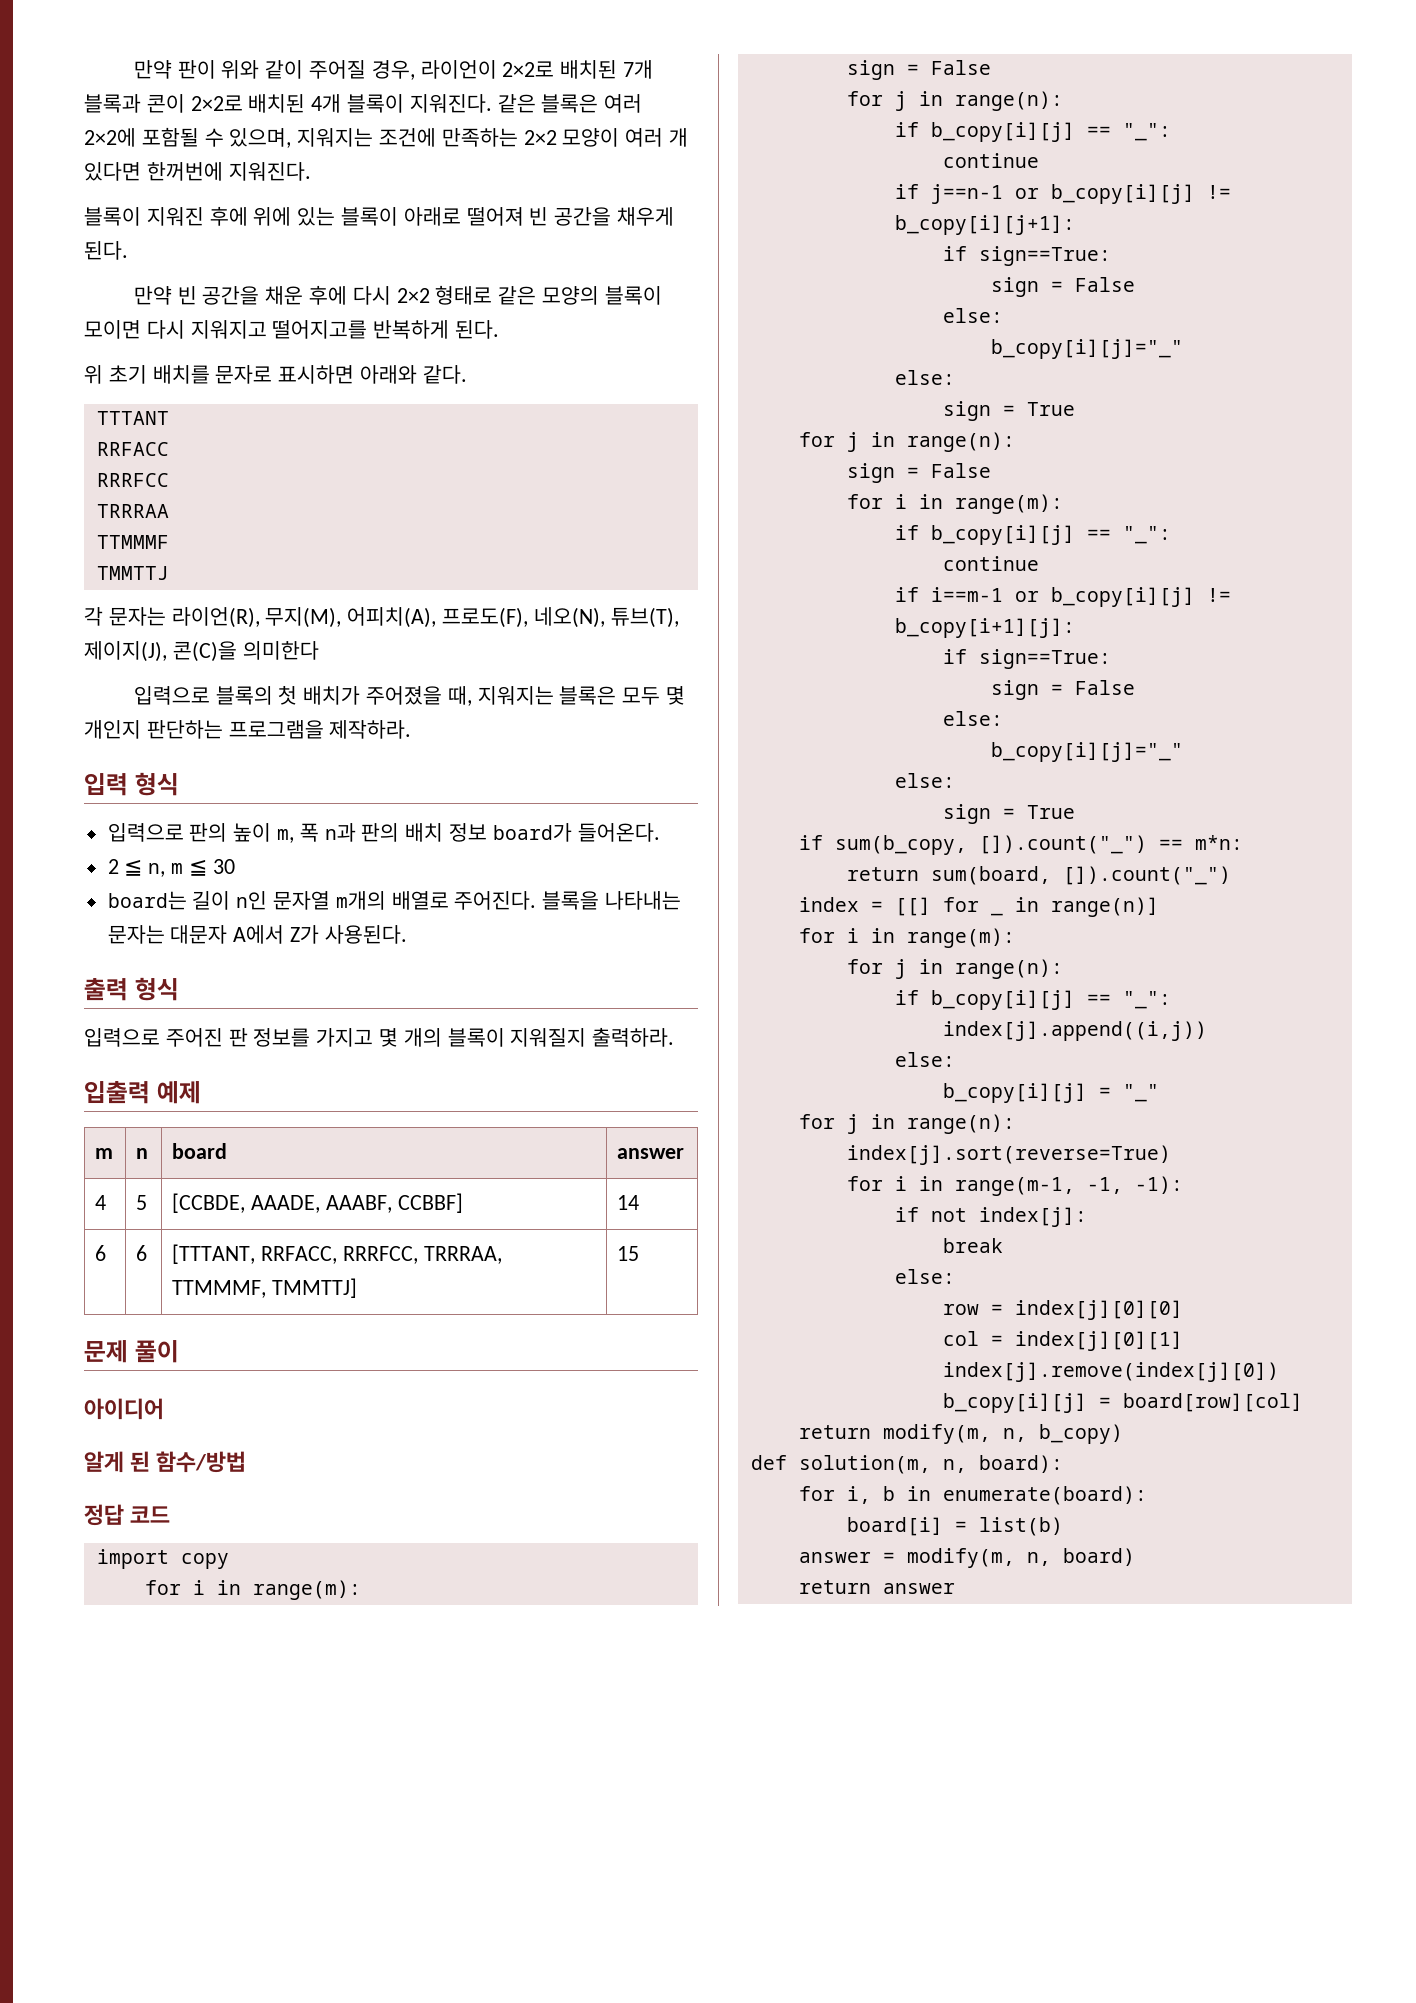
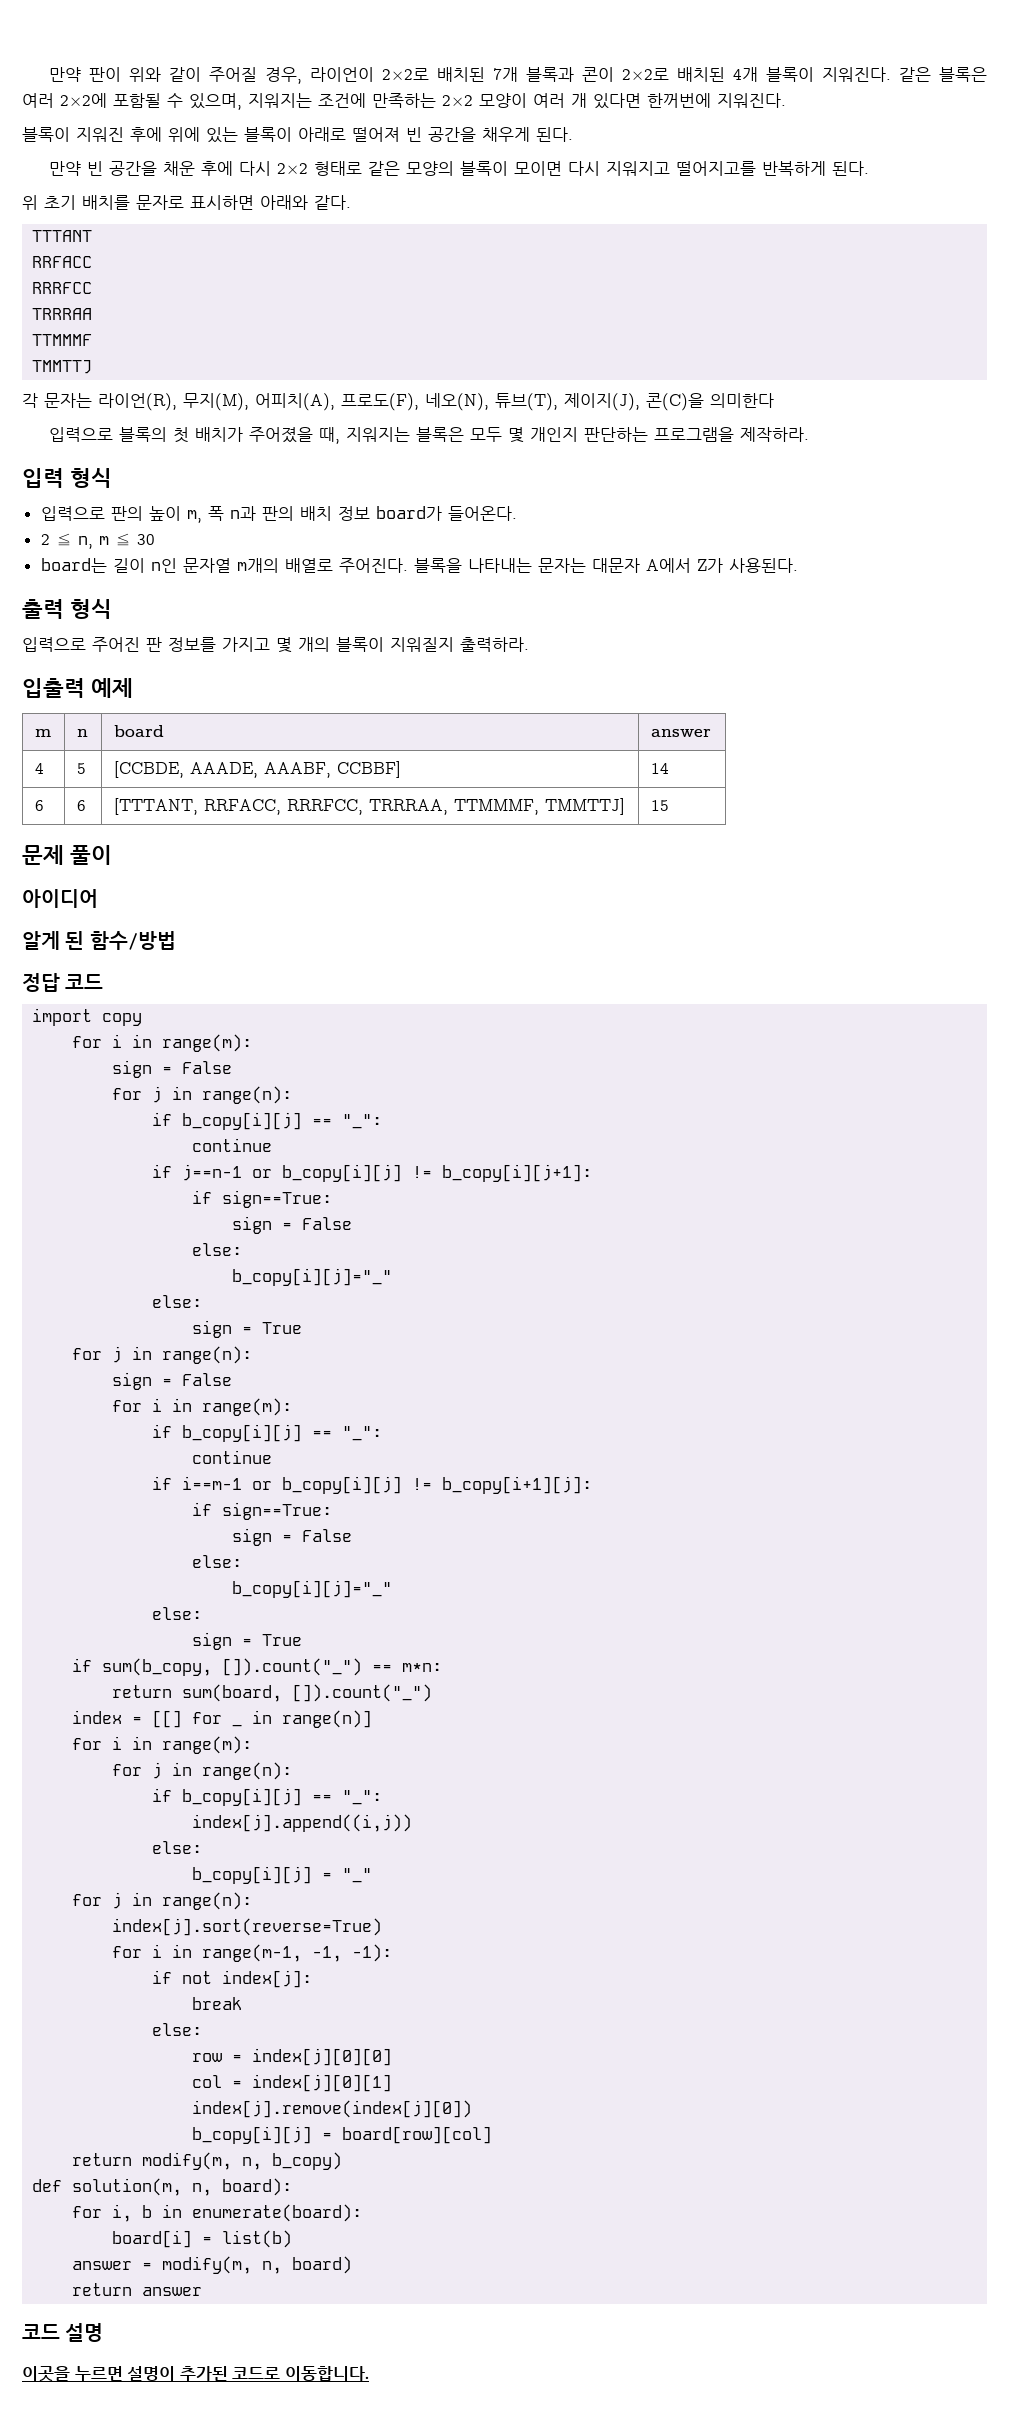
(955, 1588) none -> [22,2323,104,2342] [22,2366,369,2382] // 코드 설명 // 이곳을 누르면 설명이 추가된 코드로 이동합니다.

